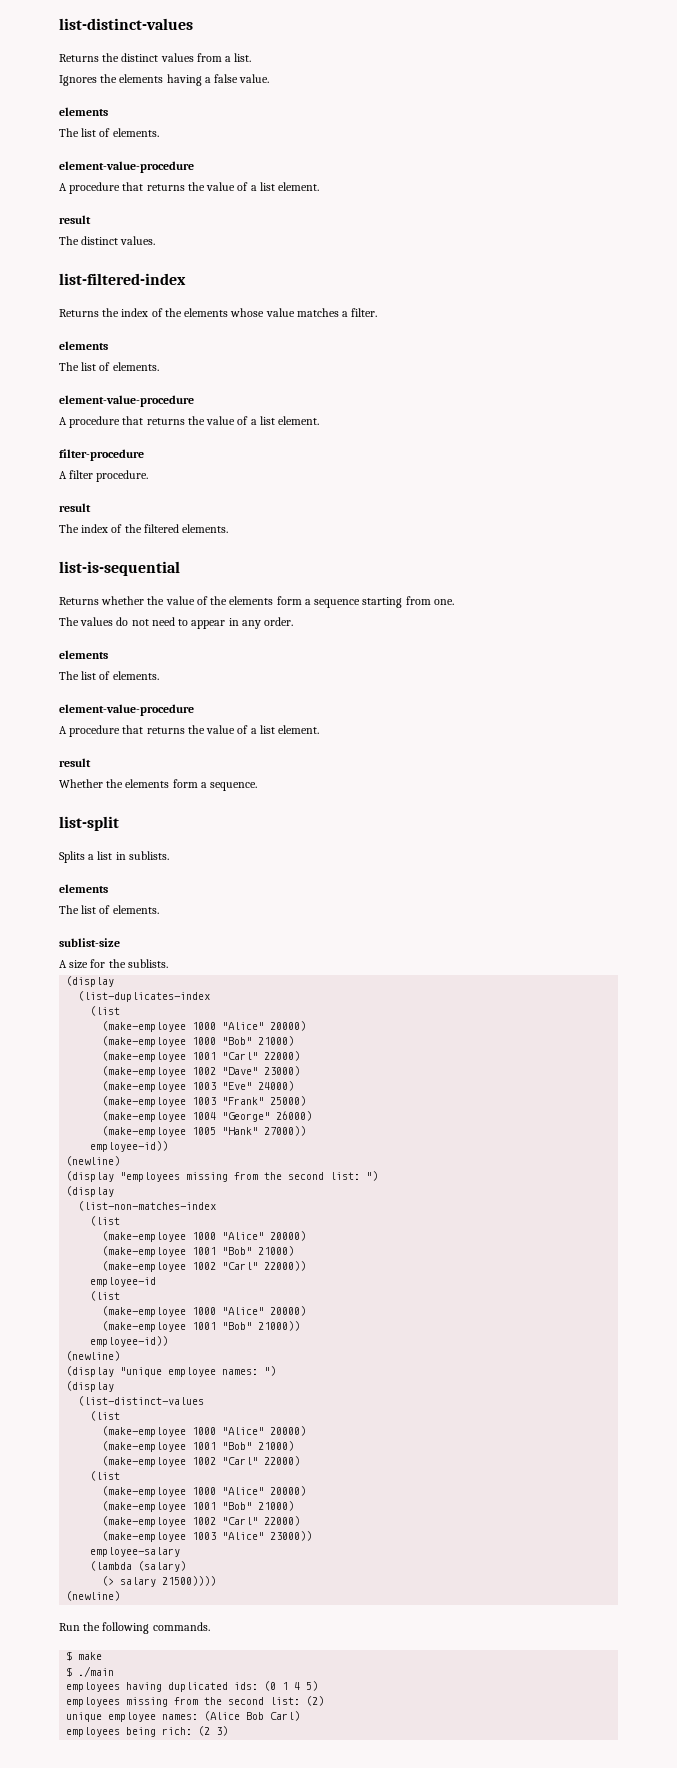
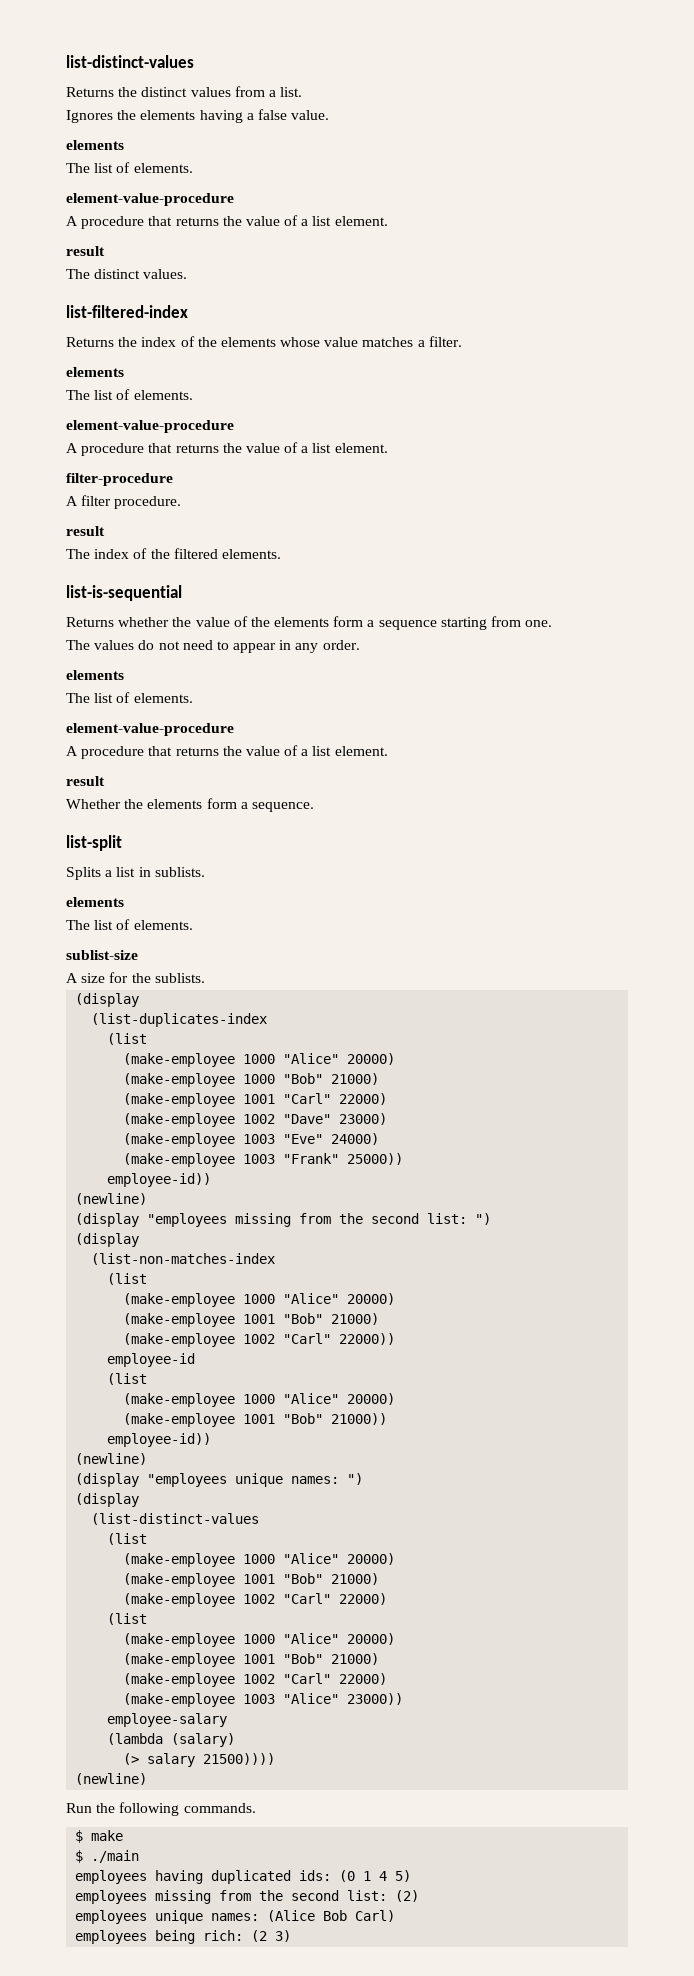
[270,1096,307,1106] [102,1111,313,1122] [102,1126,307,1137] 25000) // (make-employee 1004 "George" 26000) // (make-employee 1005 "Hank" 27000)) -> [347,1153,404,1165] 25000))
[120,1367,217,1377] "unique employee -> [147,1473,284,1487] "employees unique
[66,1712,157,1722] unique employee -> [75,1910,204,1924] employees unique

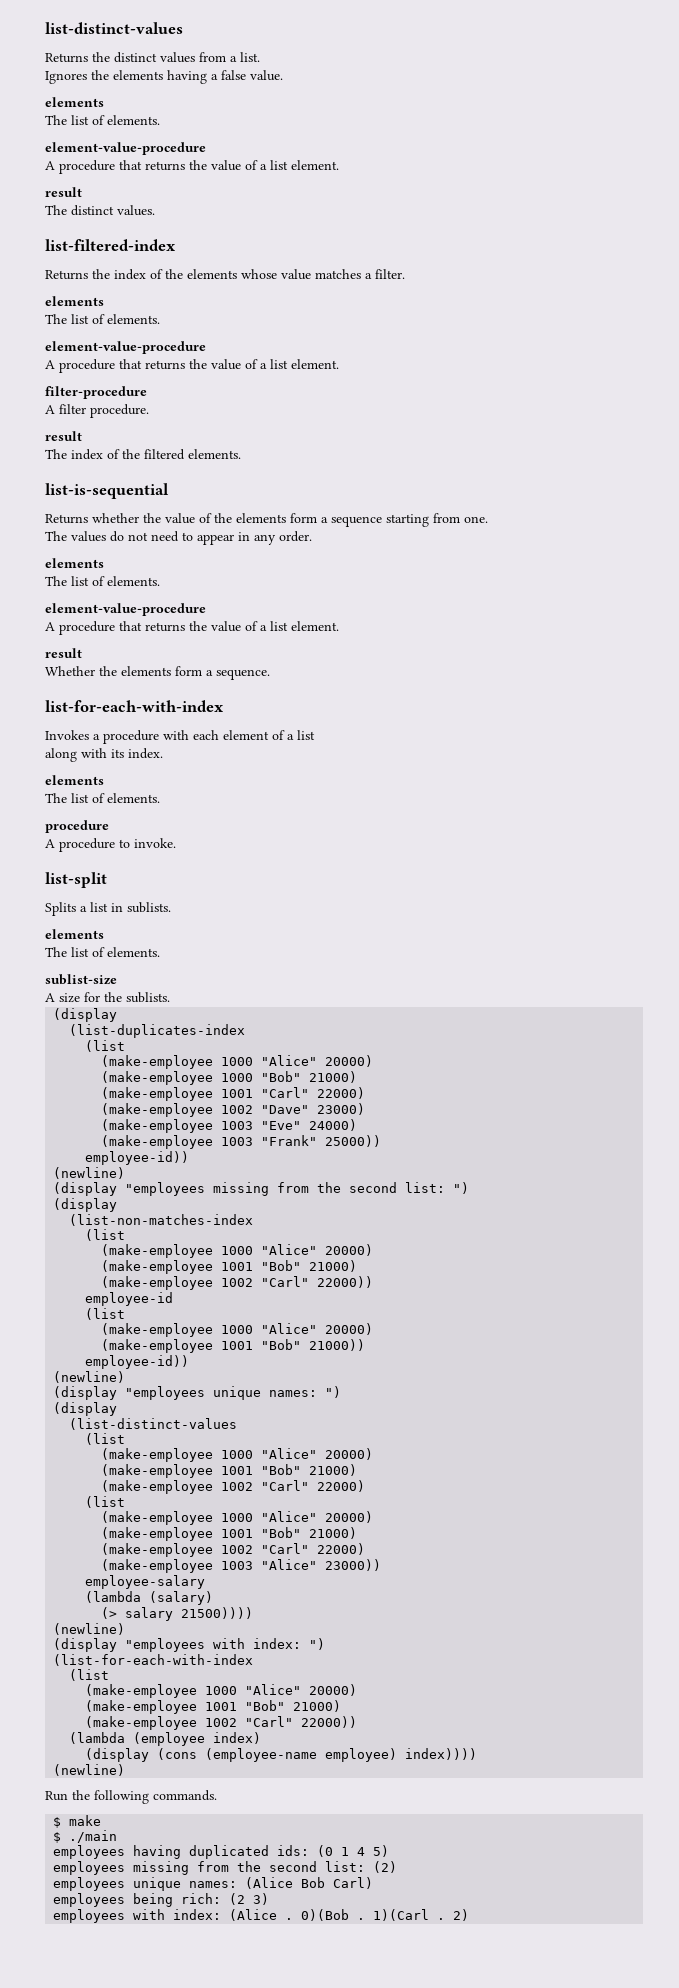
(314, 807) none -> [45,700,224,712] [45,730,315,744] [45,748,163,762] [45,775,104,785] [45,793,160,803] [45,820,109,833] [45,838,176,852] // list-for-each-with-index // Invokes a procedure with each element of a list // along with its index. // elements // The list of elements. // procedure // A procedure to invoke.
(148, 1779) none -> [53,1638,326,1652] [53,1654,254,1666] [69,1669,110,1681] [85,1684,358,1698] [85,1700,342,1714] [85,1716,358,1730] [69,1732,262,1746] [85,1748,478,1762] [53,1764,126,1776] // (display "employees with index: ") // (list-for-each-with-index // (list // (make-employee 1000 "Alice" 20000) // (make-employee 1001 "Bob" 21000) // (make-employee 1002 "Carl" 22000)) // (lambda (employee index) // (display (cons (employee-name employee) index)))) // (newline)
(292, 1936) none -> [53,1909,470,1923] // employees with index: (Alice . 0)(Bob . 1)(Carl . 2)

